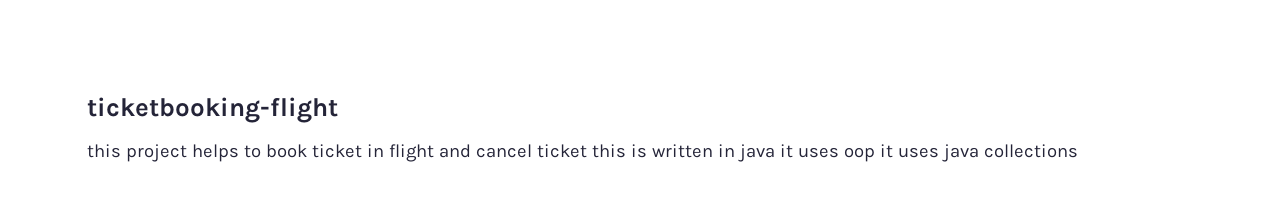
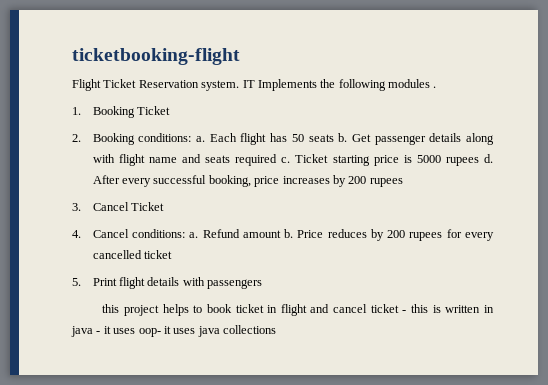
(338, 110) none -> [72,79,437,91] [72,106,171,118] [72,133,494,145] [92,154,493,166] [92,175,403,187] [72,202,165,211] [72,229,495,241] [92,250,173,259] [72,277,263,289] // Flight Ticket Reservation system. IT Implements the following modules . // 1. Booking Ticket // 2. Booking conditions: a. Each flight has 50 seats b. Get passenger details along with flight name and seats required c. Ticket starting price is 5000 rupees d. After every successful booking, price increases by 200 rupees // 3. Cancel Ticket // 4. Cancel conditions: a. Refund amount b. Price reduces by 200 rupees for every cancelled ticket // 5. Print flight details with passengers
(587, 151) none -> [402,310,407,313] -
[779,144,875,162] it uses oop -> [96,326,161,337] - it uses oop-

